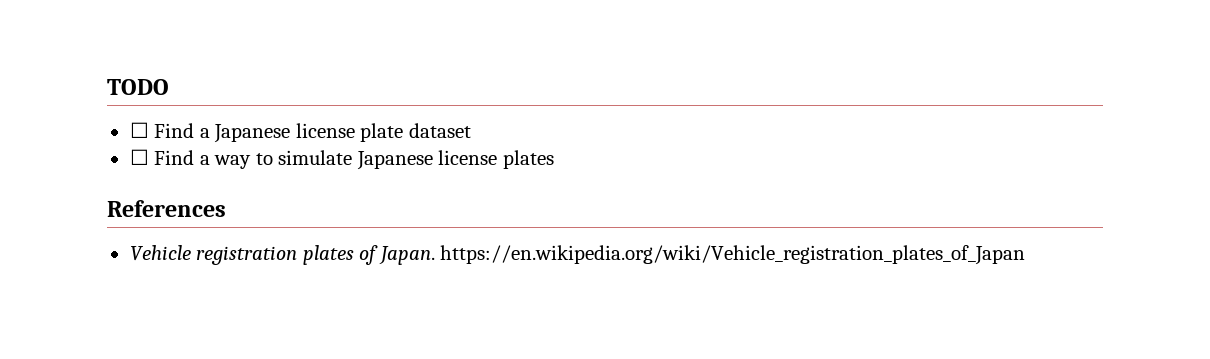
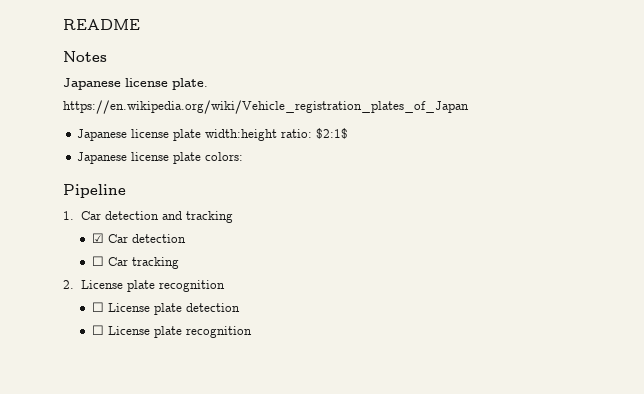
[107,79,169,95] [129,122,471,143] [129,149,554,170] [107,200,226,217] [129,245,1026,265] TODO // ☐ Find a Japanese license plate dataset // ☐ Find a way to simulate Japanese license plates // References // Vehicle registration plates of Japan. https://en.wikipedia.org/wiki/Vehicle_registration_plates_of_Japan -> [63,19,140,30] [63,51,107,62] [63,78,208,90] [63,100,469,114] [77,128,349,141] [77,152,244,164] [63,184,126,198] [63,211,233,223] [92,233,187,243] [92,256,180,269] [63,280,225,292] [92,302,241,315] [92,325,253,338] README // Notes // Japanese license plate. https://en.wikipedia.org/wiki/Vehicle_registration_plates_of_Japan // Japanese license plate width:height ratio: $2:1$ // Japanese license plate colors: // Pipeline // 1. Car detection and tracking // ☑ Car detection // ☐ Car tracking // 2. License plate recognition // ☐ License plate detection // ☐ License plate recognition

